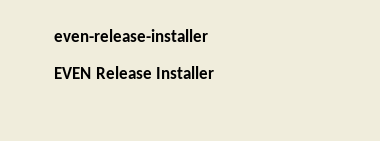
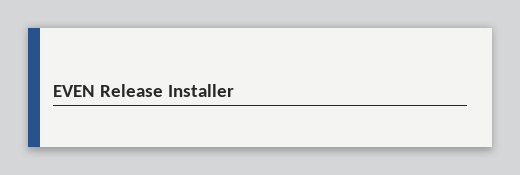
[54,29,208,42] even-release-installer // -> (53, 91) none

